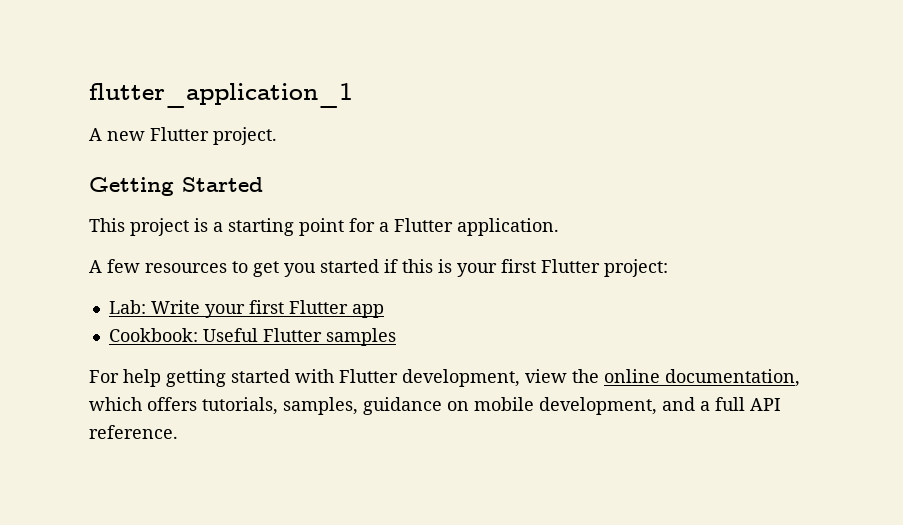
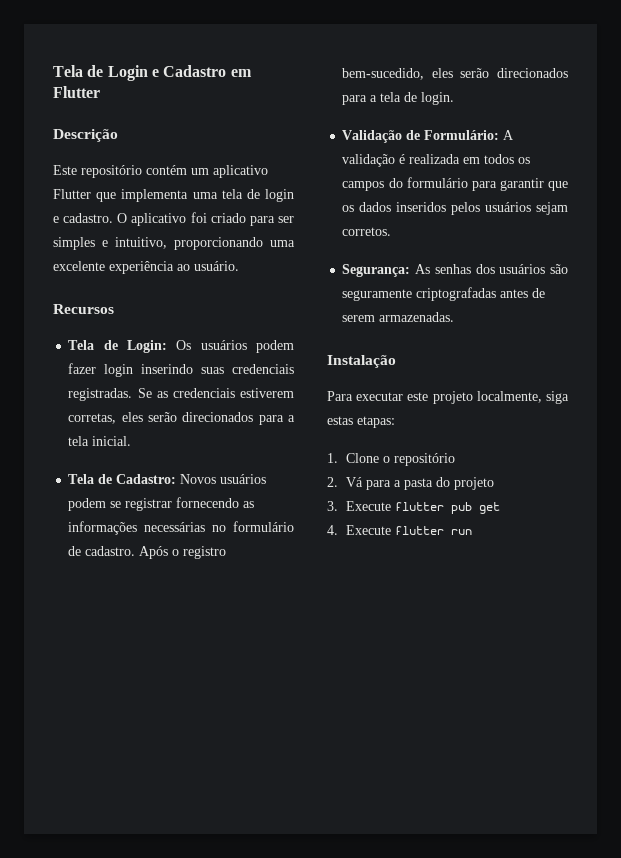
[89,83,353,108] [89,127,277,145] [89,177,263,196] [89,218,559,236] [89,259,668,277] [108,300,384,318] [108,328,396,346] [89,369,800,387] [89,397,781,415] [89,425,178,439] flutter_application_1 // A new Flutter project. // Getting Started // This project is a starting point for a Flutter application. // A few resources to get you started if this is your first Flutter project: // Lab: Write your first Flutter app // Cookbook: Useful Flutter samples // For help getting started with Flutter development, view the online documentation, which offers tutorials, samples, guidance on mobile development, and a full API reference. -> [53,65,252,81] [53,86,100,98] [53,129,118,142] [53,165,268,178] [53,189,294,202] [53,212,294,226] [53,237,295,250] [53,261,239,274] [53,304,114,314] [68,340,294,353] [68,363,294,377] [68,388,294,401] [68,412,295,425] [68,436,132,446] [68,474,267,484] [68,497,255,511] [68,521,294,535] [68,546,227,559] [342,68,568,80] [342,92,455,105] [342,130,515,143] [342,154,531,167] [342,177,568,191] [342,202,568,215] [342,227,392,236] [342,264,568,277] [342,287,546,301] [342,312,455,322] [327,355,396,368] [327,391,569,404] [327,416,395,428] [327,453,455,466] [327,477,494,490] [327,501,500,514] [327,525,472,535] Tela de Login e Cadastro em Flutter // Descrição // Este repositório contém um aplicativo Flutter que implementa uma tela de login e cadastro. O aplicativo foi criado para ser simples e intuitivo, proporcionando uma excelente experiência ao usuário. // Recursos // Tela de Login: Os usuários podem fazer login inserindo suas credenciais registradas. Se as credenciais estiverem corretas, eles serão direcionados para a tela inicial. // Tela de Cadastro: Novos usuários podem se registrar fornecendo as informações necessárias no formulário de cadastro. Após o registro bem-sucedido, eles serão direcionados para a tela de login. // Validação de Formulário: A validação é realizada em todos os campos do formulário para garantir que os dados inseridos pelos usuários sejam corretos. // Segurança: As senhas dos usuários são seguramente criptografadas antes de serem armazenadas. // Instalação // Para executar este projeto localmente, siga estas etapas: // 1. Clone o repositório // 2. Vá para a pasta do projeto // 3. Execute flutter pub get // 4. Execute flutter run

